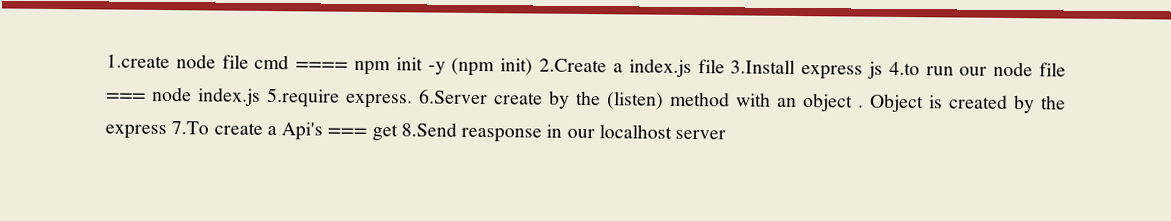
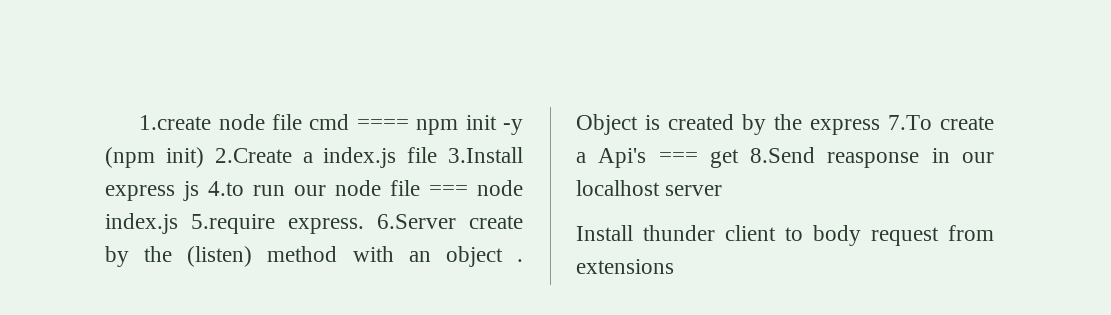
(727, 134) none -> [576,225,994,246] [576,259,674,274] // Install thunder client to body request from extensions

